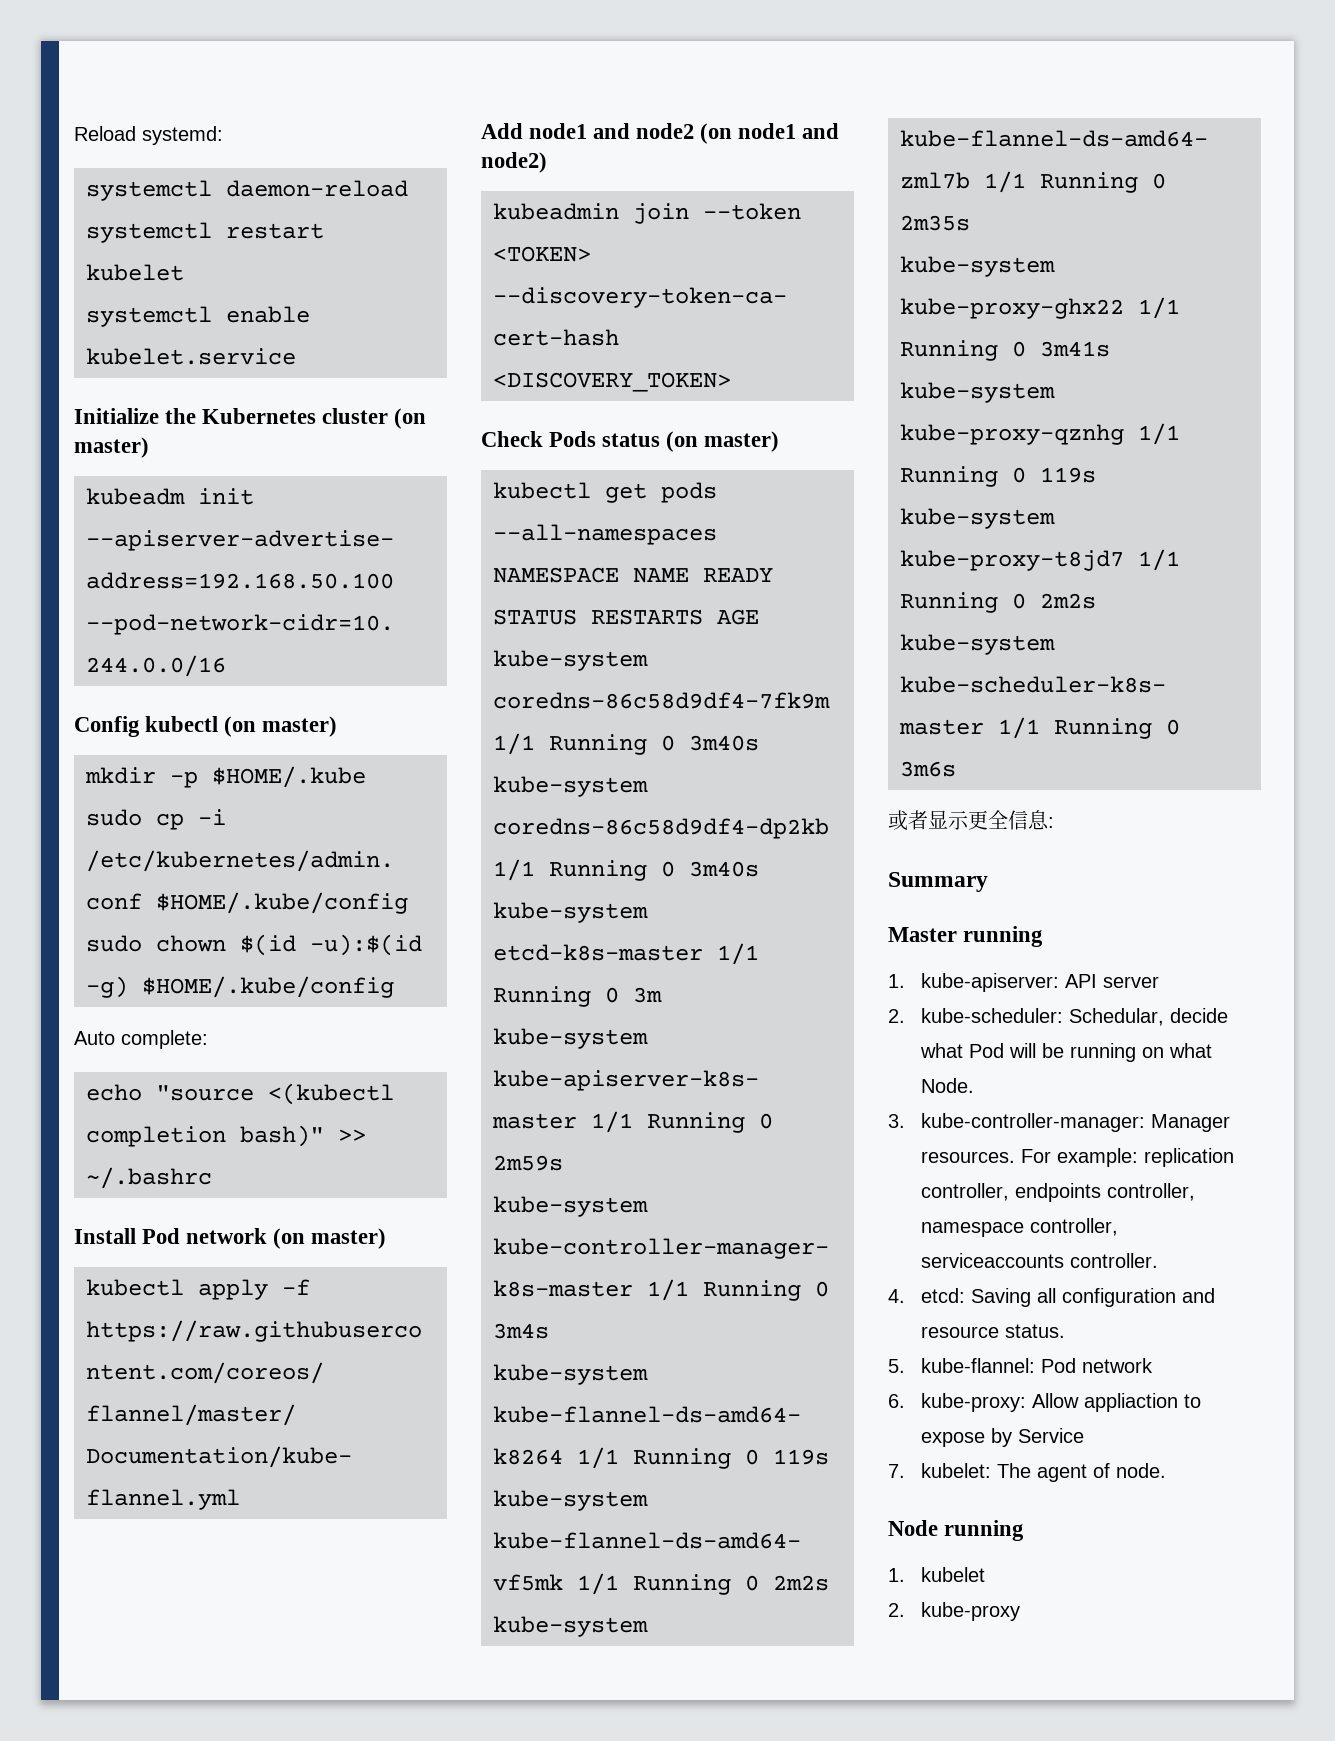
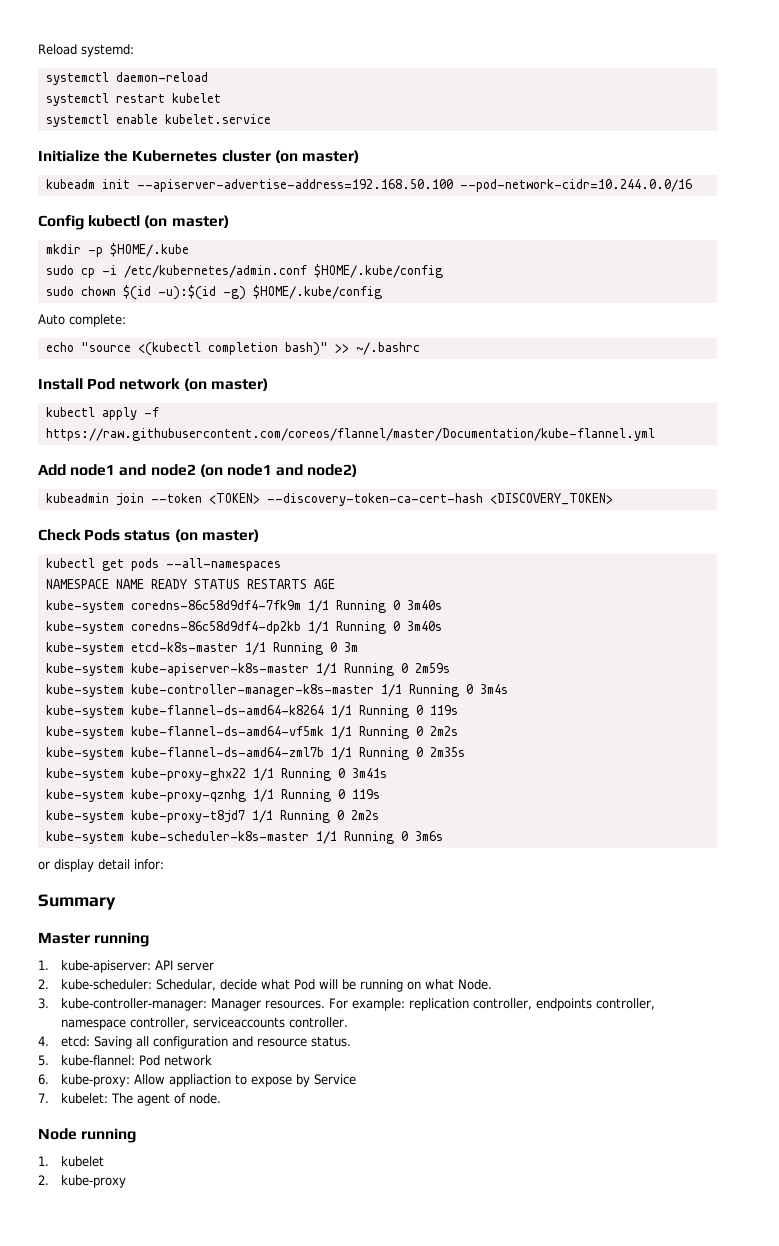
[888,810,1054,831] 或者显示更全信息: -> [38,859,164,872] or display detail infor:

